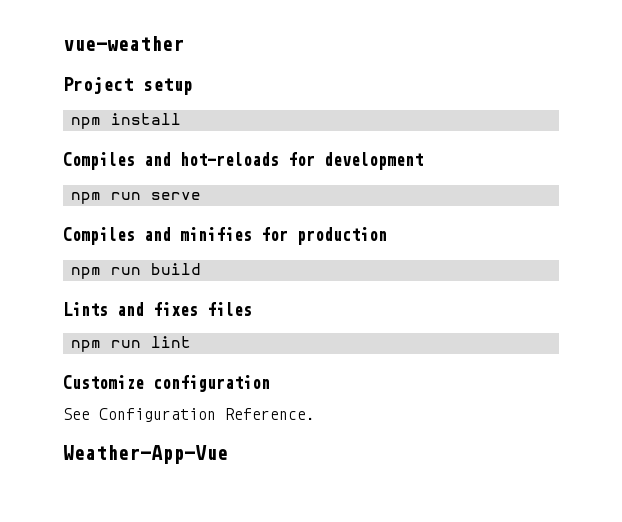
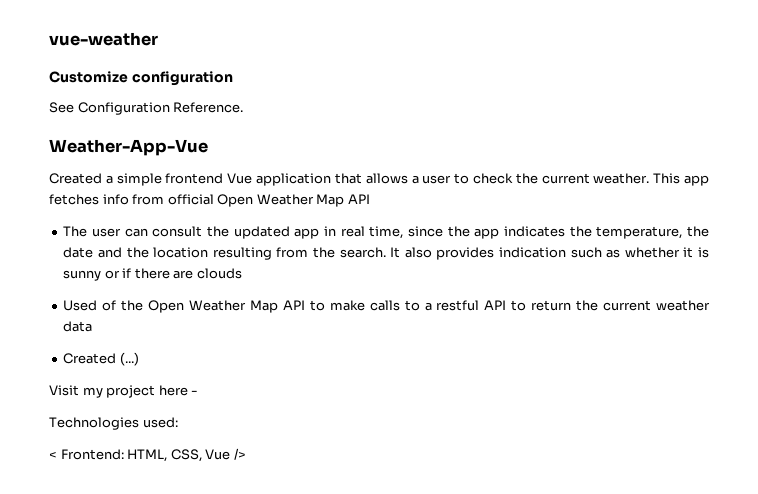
[63,77,193,95] [70,113,181,129] [63,152,423,170] [70,192,201,204] [63,227,387,245] [70,263,201,279] [63,302,252,316] [70,336,191,352] // Project setup // npm install // Compiles and hot-reloads for development // npm run serve // Compiles and minifies for production // npm run build // Lints and fixes files // npm run lint -> (158, 39) none
(228, 454) none -> [49,173,709,186] [49,194,370,207] [63,226,710,239] [63,247,710,260] [63,268,242,281] [63,300,711,313] [63,321,93,332] [63,352,139,366] [49,385,199,398] [49,417,178,430] [49,448,246,462] // Created a simple frontend Vue application that allows a user to check the current weather. This app fetches info from official Open Weather Map API // The user can consult the updated app in real time, since the app indicates the temperature, the date and the location resulting from the search. It also provides indication such as whether it is sunny or if there are clouds // Used of the Open Weather Map API to make calls to a restful API to return the current weather data // Created (...) // Visit my project here - // Technologies used: // < Frontend: HTML, CSS, Vue />

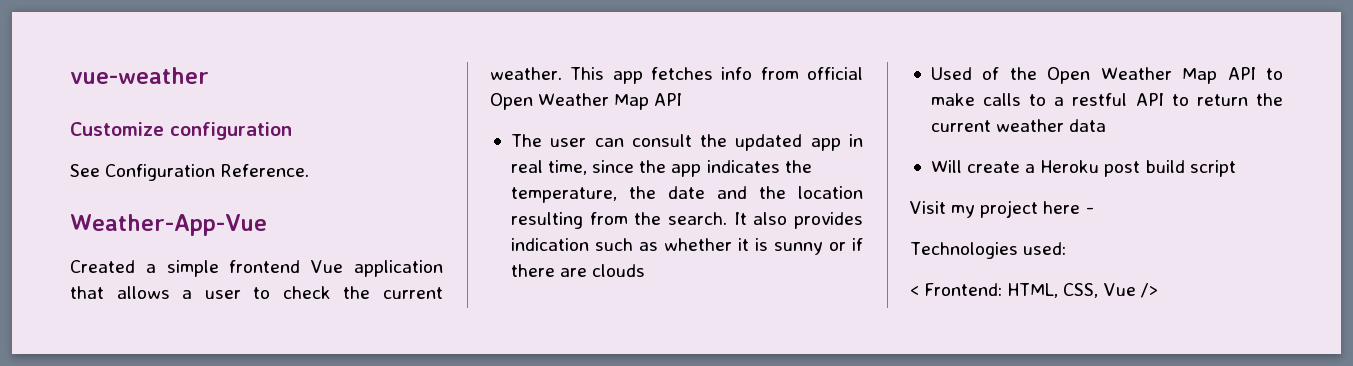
[63,352,139,366] Created (...) -> [930,160,1236,177] Will create a Heroku post build script

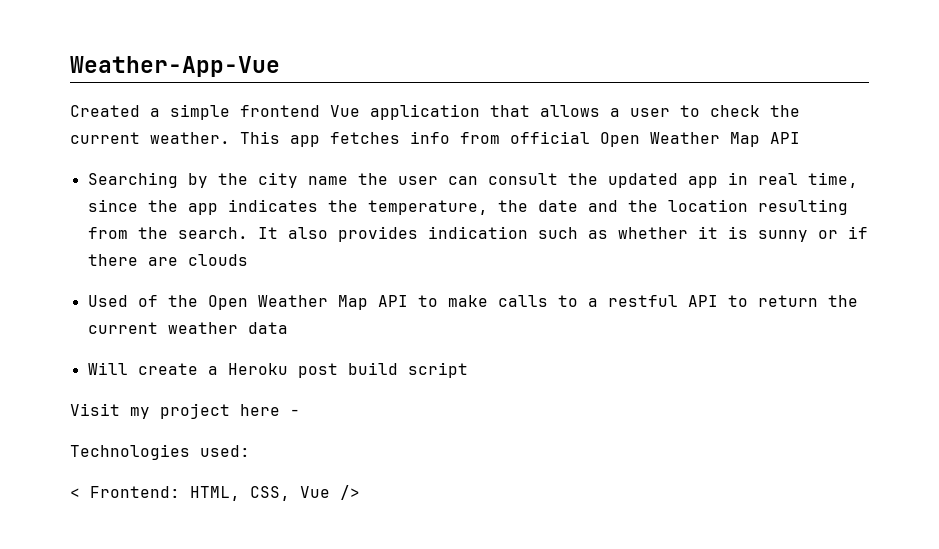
[70,67,209,84] [70,122,292,140] [70,164,310,181] vue-weather // Customize configuration // See Configuration Reference. // -> (70, 66) none
[510,134,542,147] The -> [87,172,388,188] Searching by the city name the

